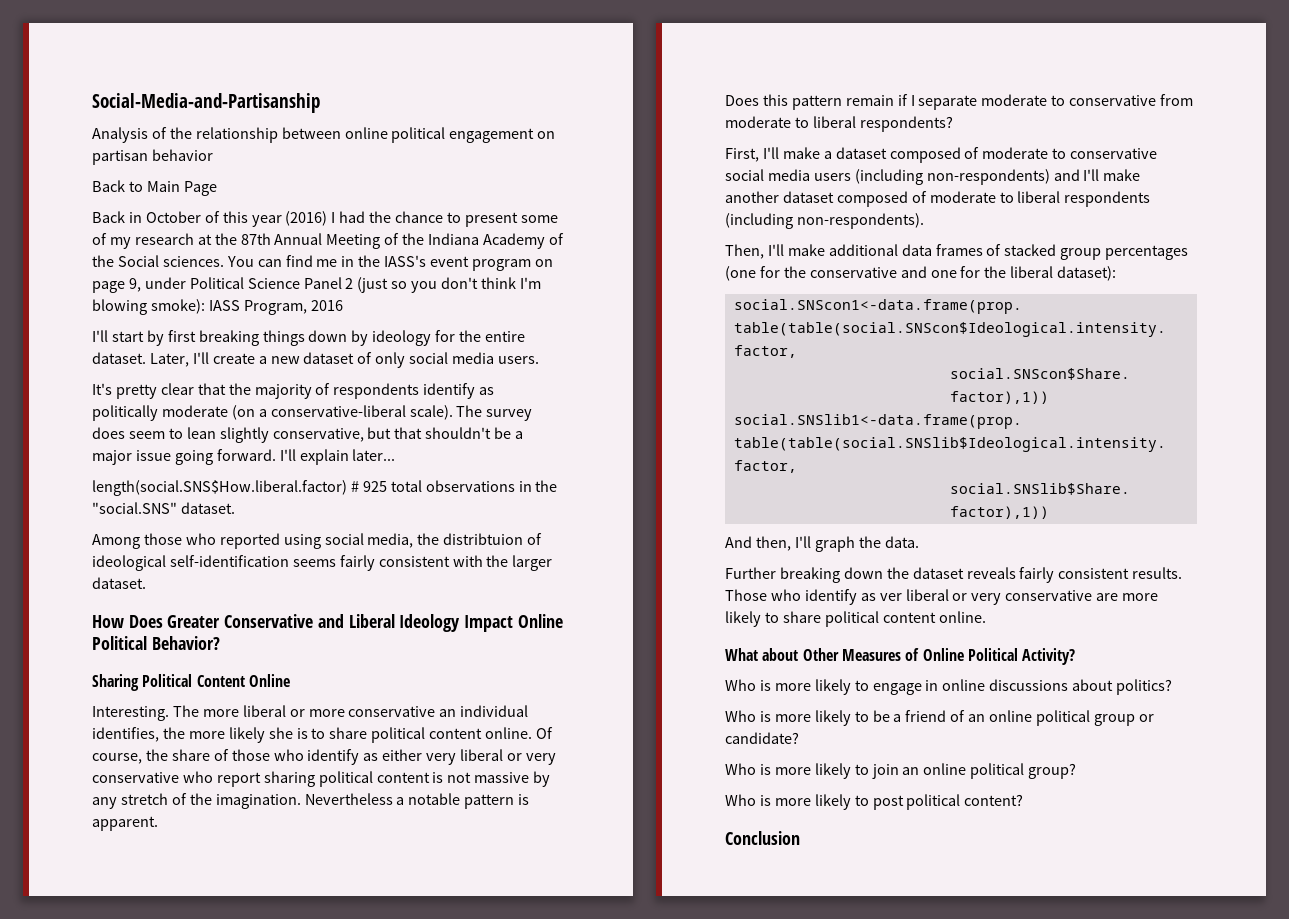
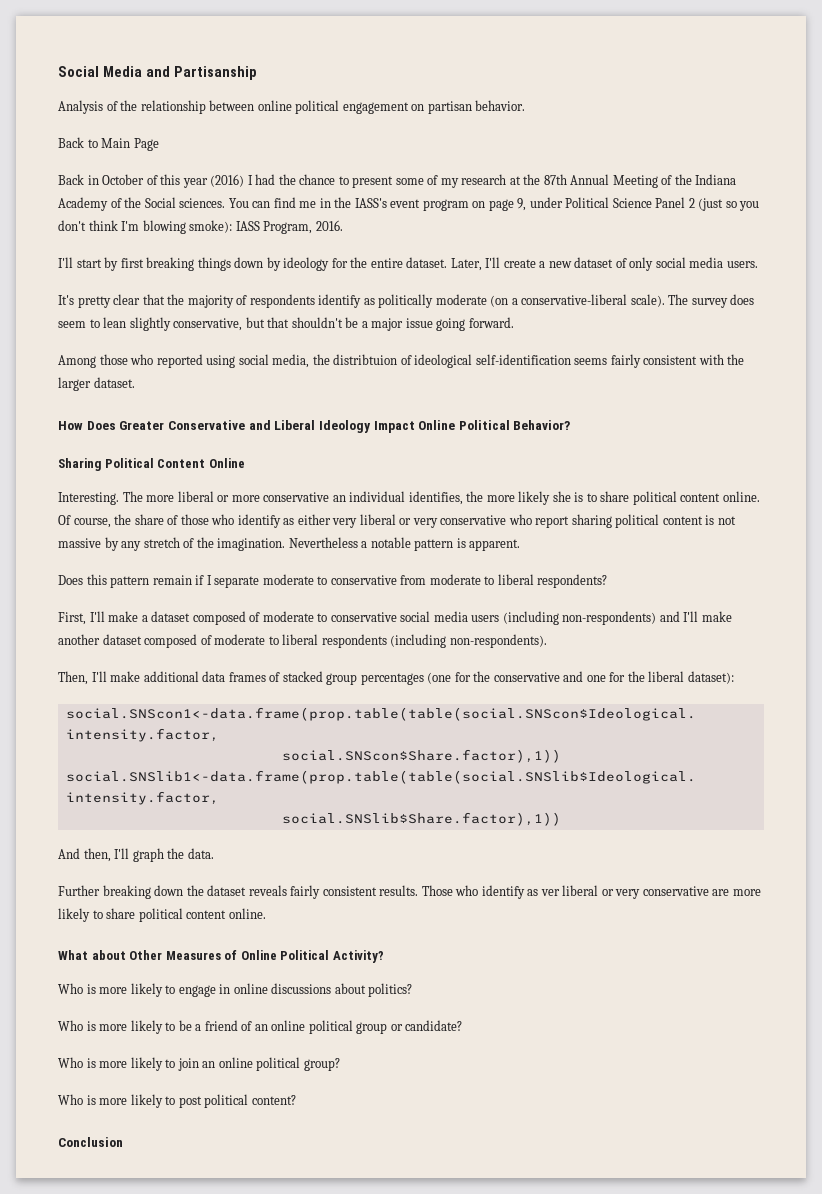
[92,93,320,113] Social-Media-and-Partisanship -> [58,66,257,80] Social Media and Partisanship
[151,149,213,161] behavior -> [475,100,526,111] behavior.
[310,300,343,311] 2016 -> [315,220,343,231] 2016.
[279,449,396,465] [92,480,558,496] [92,502,235,514] I'll explain later... // length(social.SNS$How.liberal.factor) # 925 total observations in the "social.SNS" dataset. -> (514, 322) none

